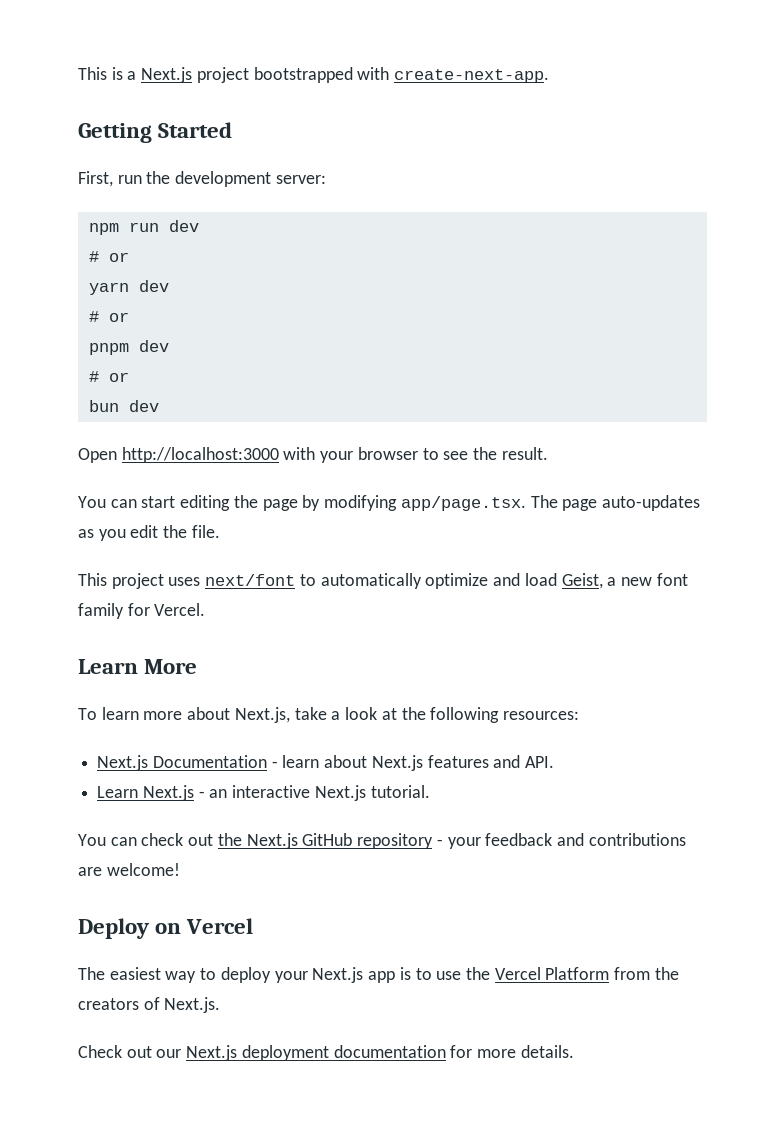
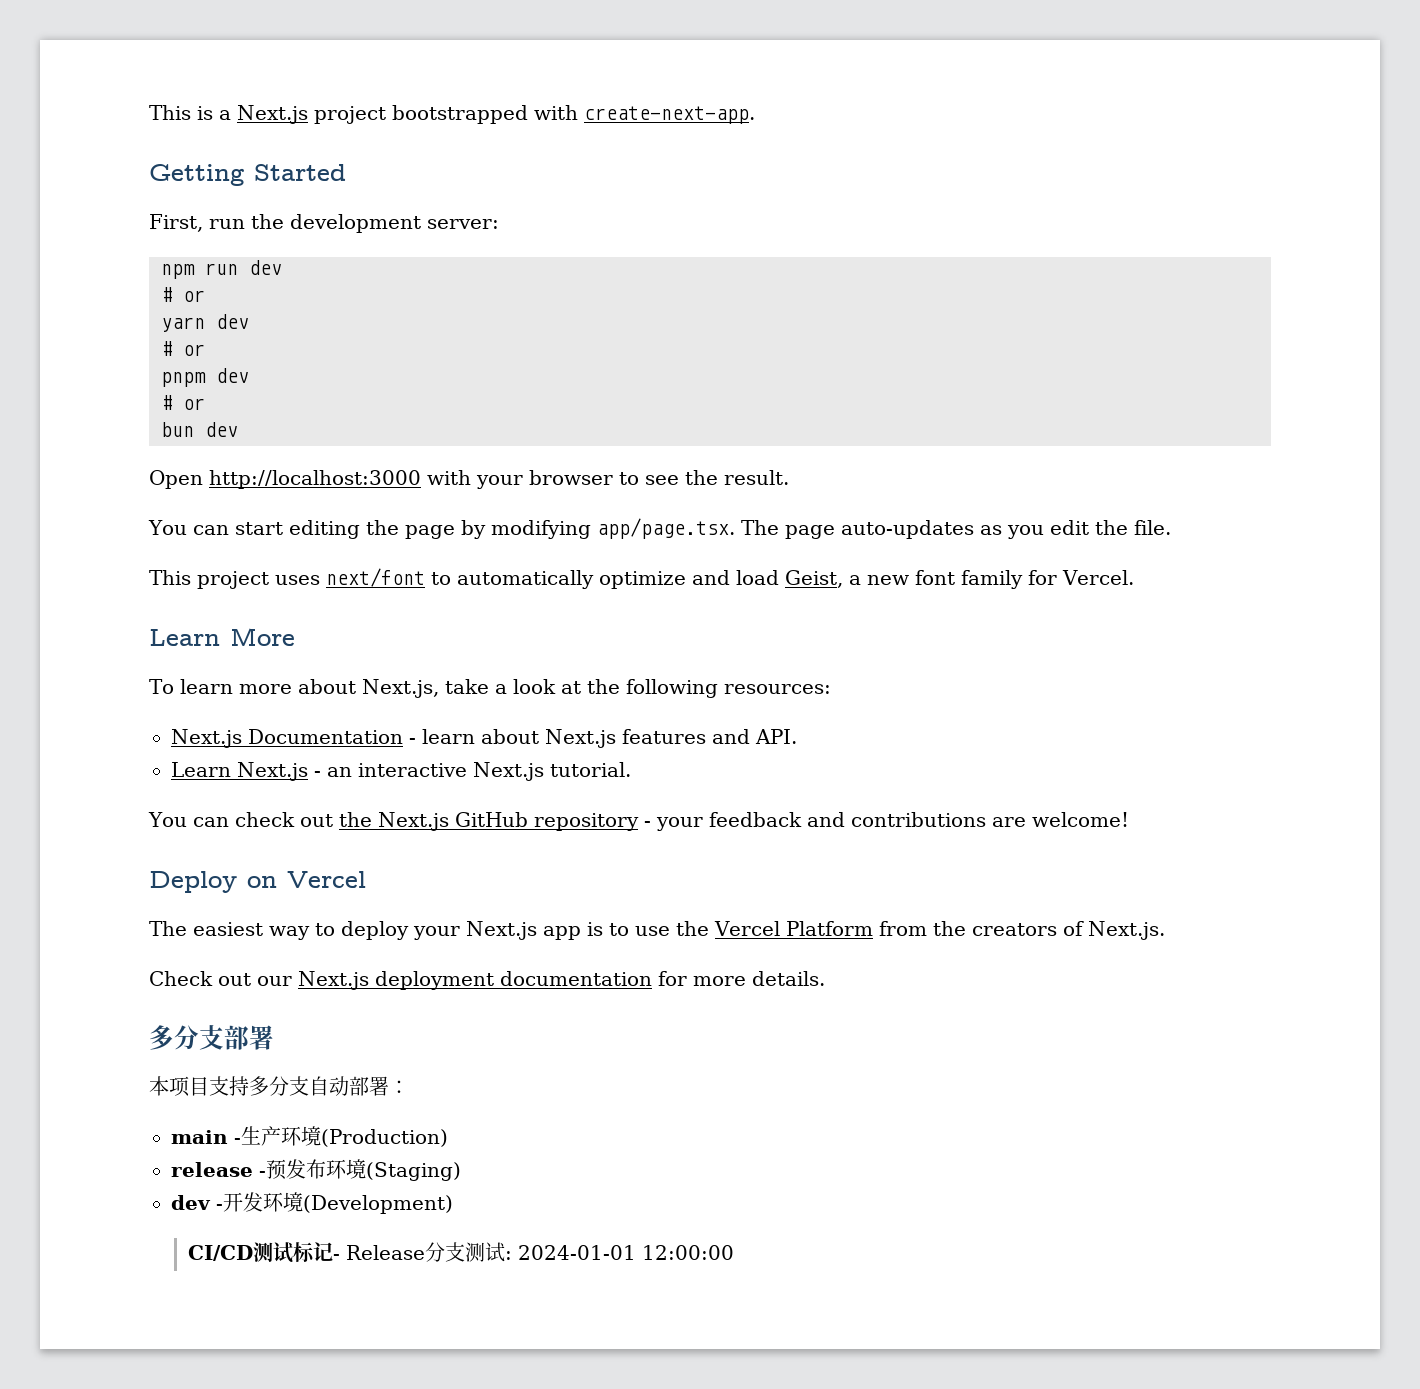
(574, 1051) none -> [149,1025,274,1050] [149,1076,409,1097] [171,1126,448,1147] [171,1159,461,1181] [171,1192,453,1214] [187,1242,734,1263] // 多分支部署 // 本项目支持多分支自动部署： // main -生产环境(Production) // release -预发布环境(Staging) // dev -开发环境(Development) // CI/CD测试标记- Release分支测试: 2024-01-01 12:00:00

